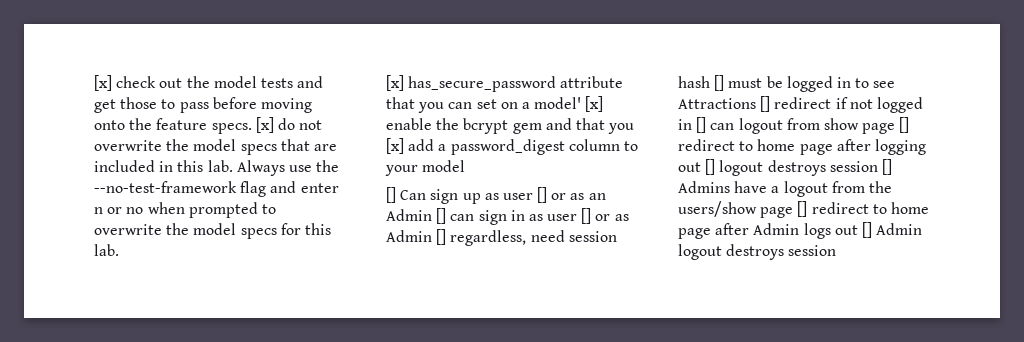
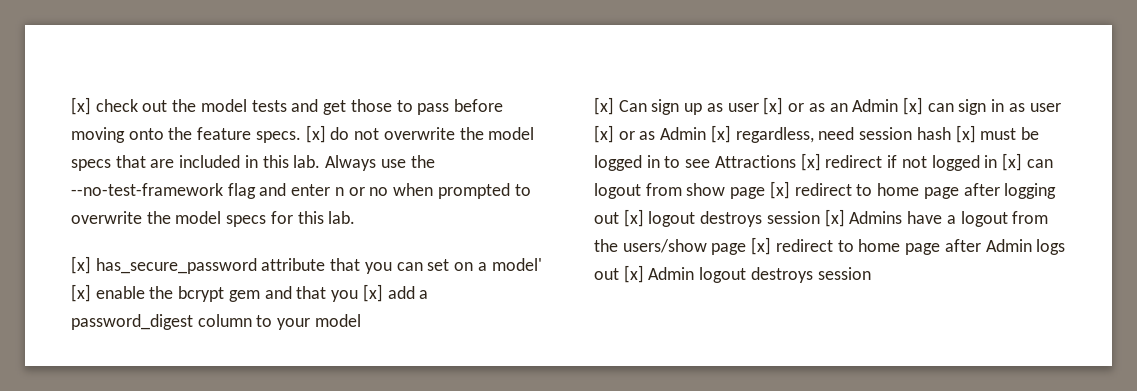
[386,187,396,203] [] -> [594,97,614,115] [x]
[537,187,548,203] [] -> [763,97,784,115] [x]
[436,208,447,224] [] -> [902,97,923,115] [x]
[581,208,592,224] [] -> [594,125,614,143] [x]
[436,229,447,245] [] -> [710,125,731,143] [x]
[714,75,725,91] [] -> [955,125,976,143] [x]
[760,96,771,112] [] -> [800,153,821,171] [x]
[696,117,707,133] [] -> [1001,153,1022,171] [x]
[899,117,910,133] [] -> [769,181,790,199] [x]
[705,159,892,176] [] logout destroys session [] -> [623,209,845,227] [x] logout destroys session [x]
[797,201,808,217] [] -> [751,237,772,255] [x]
[861,222,872,238] [] -> [623,265,644,283] [x]

